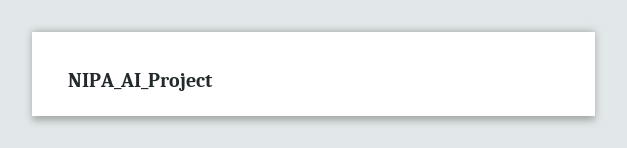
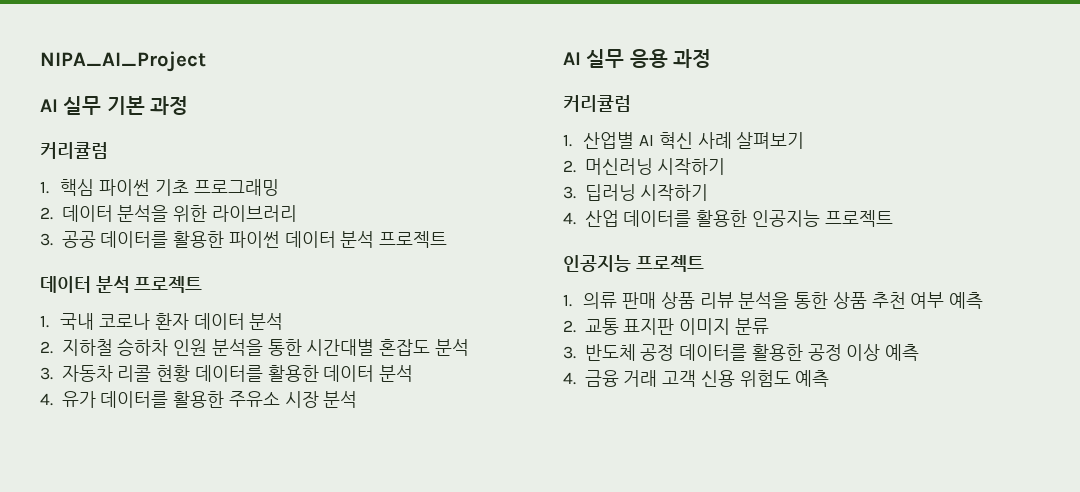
(213, 82) none -> [40,96,188,115] [40,142,108,159] [40,179,279,196] [40,205,297,222] [40,231,448,248] [40,276,203,293] [40,313,284,330] [40,338,469,356] [40,365,414,382] [40,391,358,408] [563,49,711,68] [563,95,631,112] [563,132,805,149] [563,158,726,175] [563,184,709,201] [563,210,893,227] [563,255,704,272] [563,292,983,309] [563,318,769,335] [563,344,920,361] [563,370,830,387] // AI 실무 기본 과정 // 커리큘럼 // 1. 핵심 파이썬 기초 프로그래밍 // 2. 데이터 분석을 위한 라이브러리 // 3. 공공 데이터를 활용한 파이썬 데이터 분석 프로젝트 // 데이터 분석 프로젝트 // 1. 국내 코로나 환자 데이터 분석 // 2. 지하철 승하차 인원 분석을 통한 시간대별 혼잡도 분석 // 3. 자동차 리콜 현황 데이터를 활용한 데이터 분석 // 4. 유가 데이터를 활용한 주유소 시장 분석 // AI 실무 응용 과정 // 커리큘럼 // 1. 산업별 AI 혁신 사례 살펴보기 // 2. 머신러닝 시작하기 // 3. 딥러닝 시작하기 // 4. 산업 데이터를 활용한 인공지능 프로젝트 // 인공지능 프로젝트 // 1. 의류 판매 상품 리뷰 분석을 통한 상품 추천 여부 예측 // 2. 교통 표지판 이미지 분류 // 3. 반도체 공정 데이터를 활용한 공정 이상 예측 // 4. 금융 거래 고객 신용 위험도 예측

